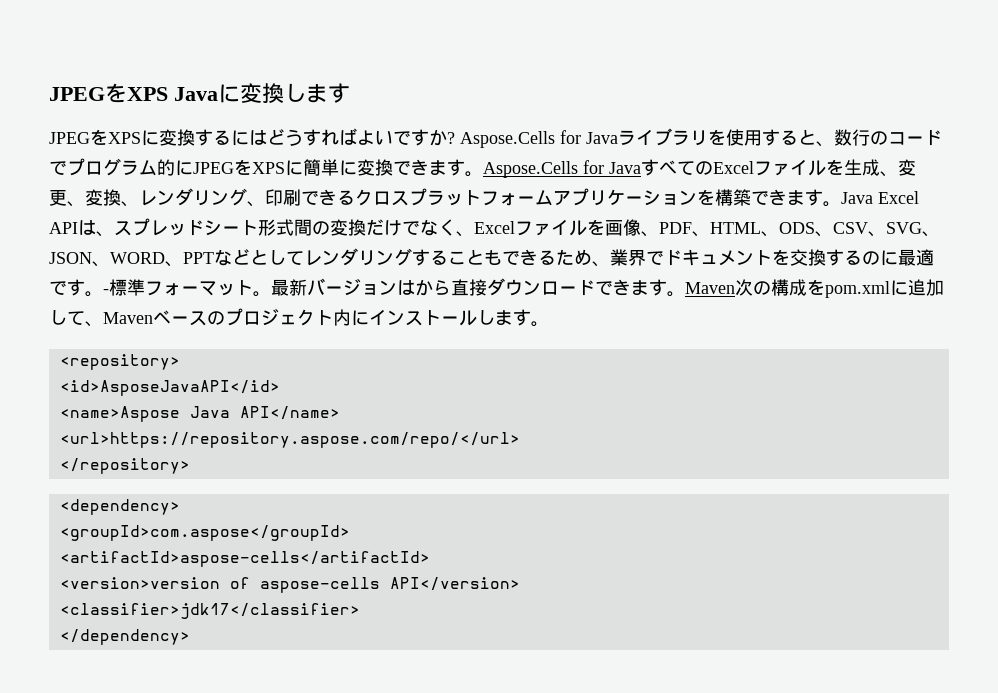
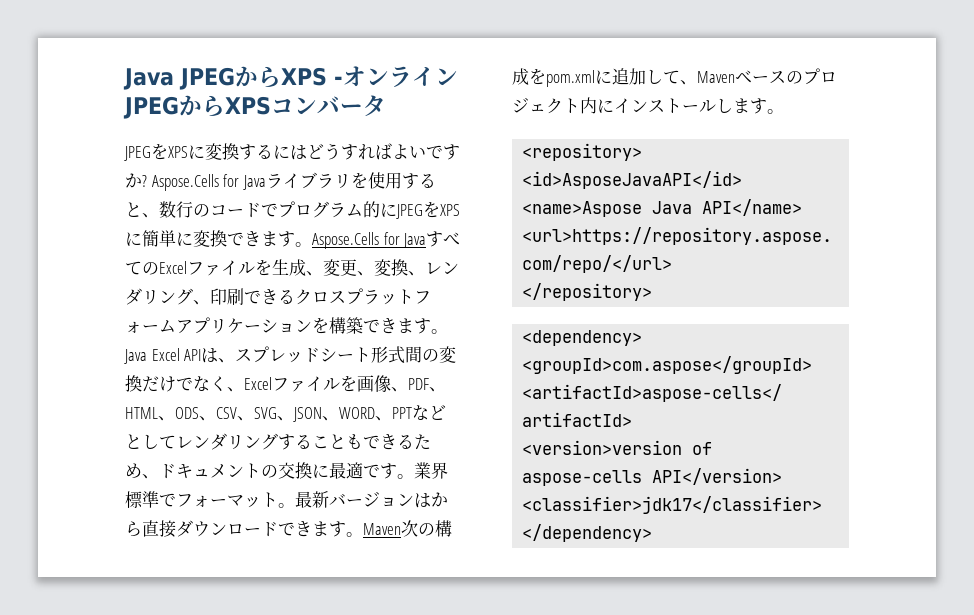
[49,83,350,103] JPEGをXPS Javaに変換します -> [123,66,458,90] [123,95,386,119] Java JPEGからXPS -オンラインJPEGからXPSコンバータ
[610,249,664,266] 業界で -> (159, 476) none
[772,249,880,266] を交換するの -> [261,462,312,479] の交換
[103,279,145,296] -標準 -> [414,462,448,479] [125,491,176,508] 業界標準で

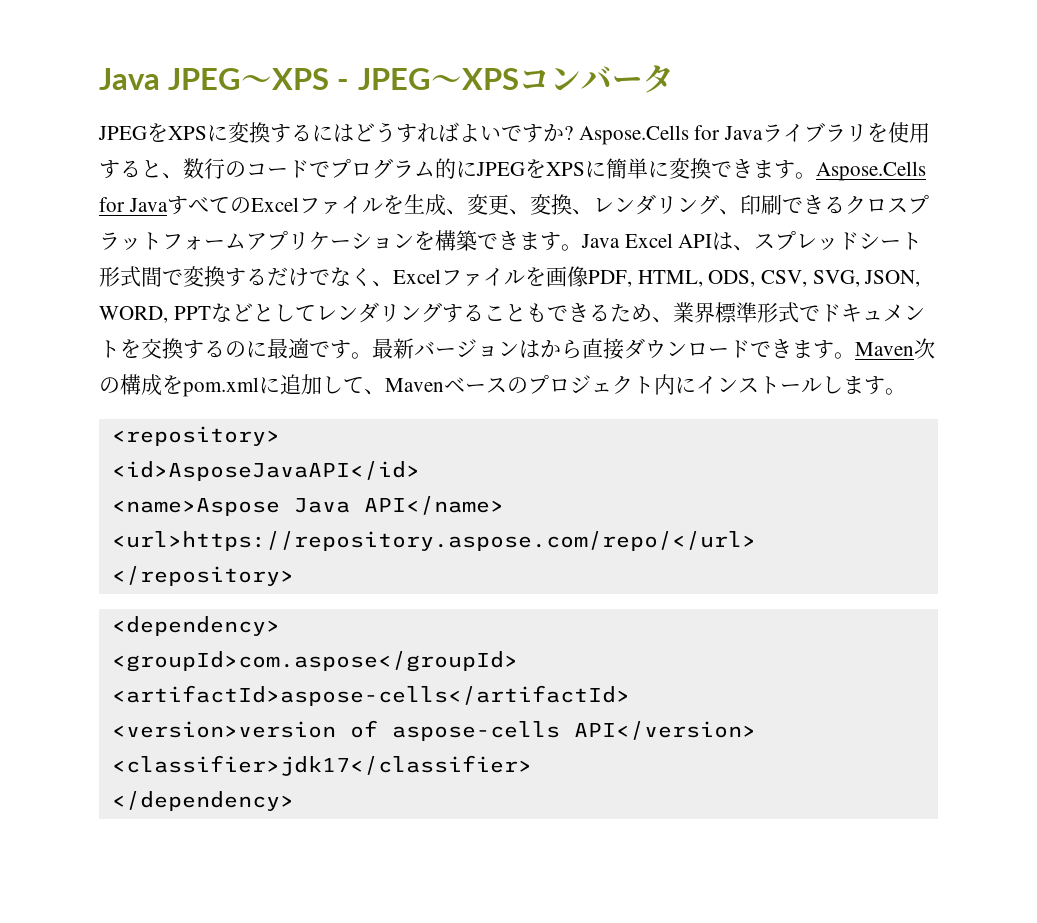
[235,66,281,88] から -> [241,75,273,90] ～
[343,66,458,88] [123,95,225,119] オンラインJPEGから -> [357,68,462,90] JPEG～
[422,346,457,363] [125,375,142,392] の変換 -> [162,266,267,287] で変換する
[391,378,446,392] [125,407,392,422] 、PDF、HTML、ODS、CSV、SVG、JSON、WORD、 -> [588,270,921,287] [99,306,168,323] PDF, HTML, ODS, CSV, SVG, JSON, WORD,
[159,462,448,479] [125,491,278,508] ドキュメントの交換に最適です。業界標準でフォーマット -> [672,302,925,323] [99,338,351,359] 業界標準形式でドキュメントを交換するのに最適です

